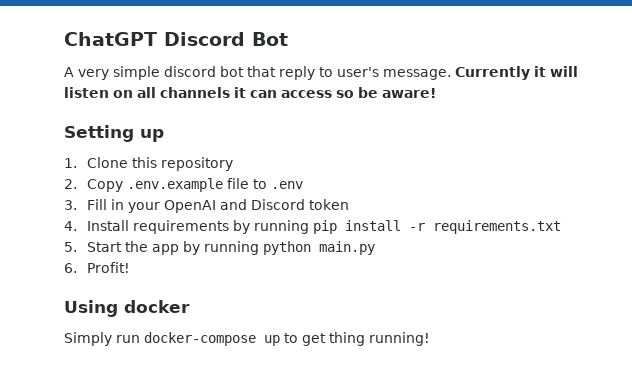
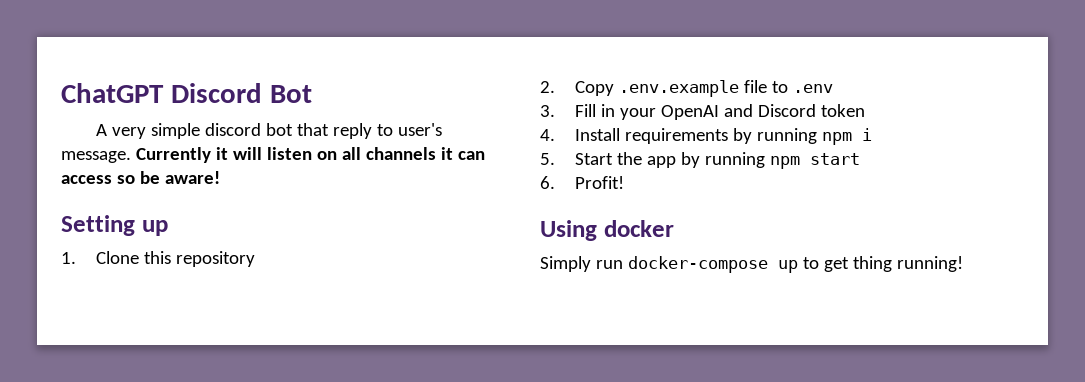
[312,220,561,234] pip install -r requirements.txt -> [821,128,872,145] npm i
[262,241,375,255] python main.py -> [769,153,860,169] npm start

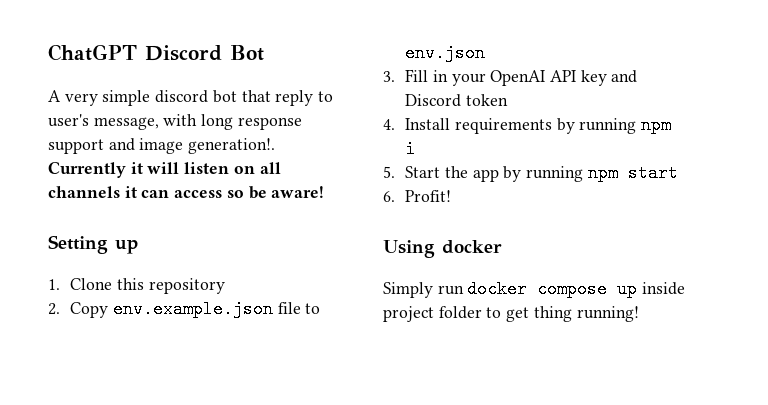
[61,151,131,163] message. -> [93,114,302,130] [48,138,276,154] message, with long response support and image generation!.
[618,80,739,97] .env.example -> [112,300,273,318] env.example.json
[792,84,833,93] .env -> [405,44,486,62] env.json
(719, 112) none -> [550,70,607,86] API key
[627,256,798,273] docker-compose up -> [467,280,686,298] [383,306,482,322] docker compose up inside project folder

